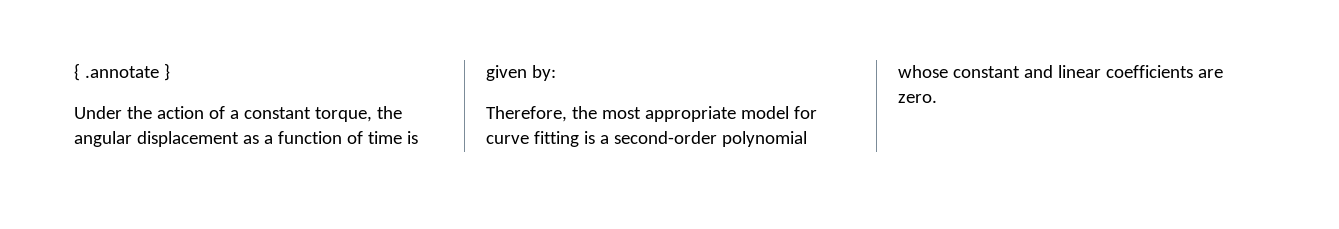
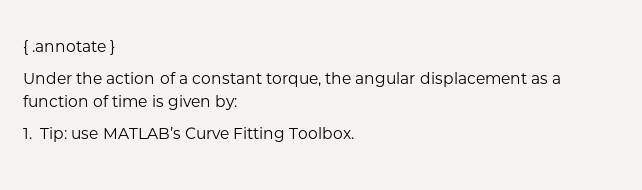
[486,106,817,122] [486,131,807,147] [898,65,1223,78] [898,94,937,103] Therefore, the most appropriate model for curve fitting is a second-order polynomial whose constant and linear coefficients are zero. -> [23,127,355,142] 1. Tip: use MATLAB’s Curve Fitting Toolbox.

